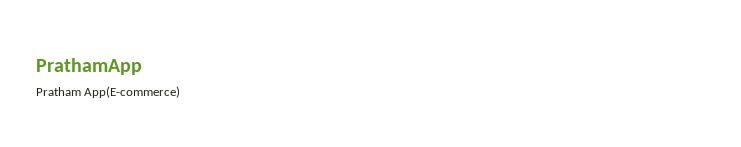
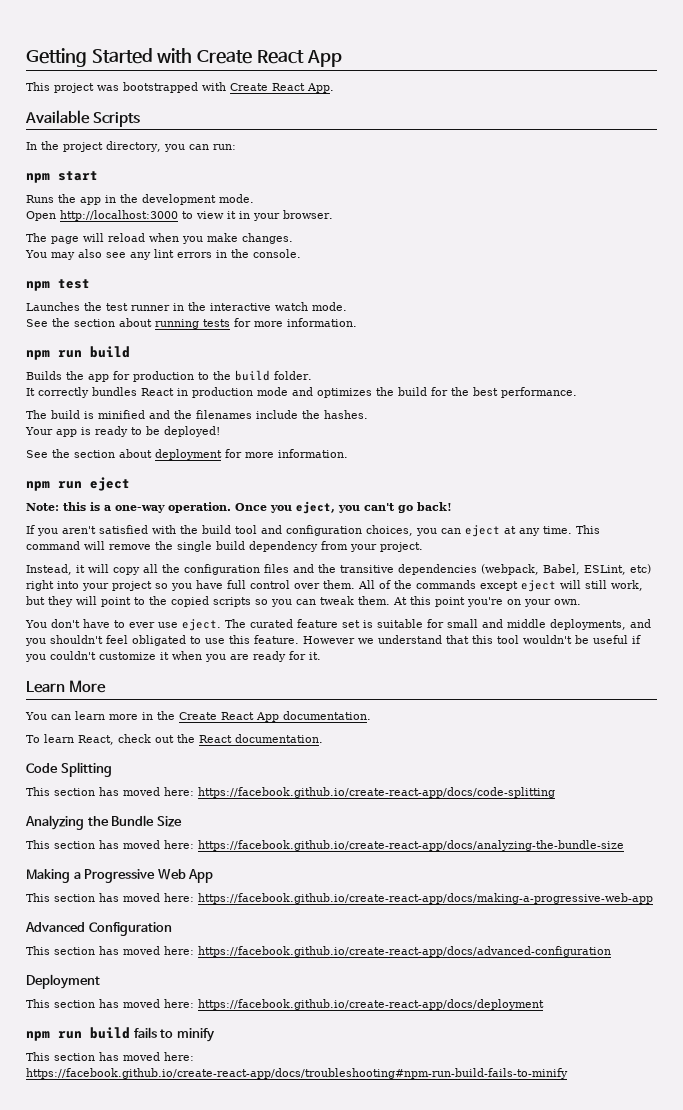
[36,58,142,75] [36,86,181,98] PrathamApp // Pratham App(E-commerce) -> [26,48,342,67] [26,82,334,93] [25,110,141,127] [26,141,236,152] [26,171,98,183] [26,194,254,205] [26,210,333,221] [26,233,293,244] [25,249,301,260] [26,279,90,291] [26,302,347,311] [26,318,357,329] [26,346,130,360] [26,370,312,382] [26,387,577,398] [26,410,368,419] [25,426,220,437] [26,449,348,460] [26,477,130,491] [26,501,452,514] [26,525,600,537] [26,541,423,552] [26,564,651,575] [26,580,643,592] [26,596,581,607] [25,619,651,631] [25,635,641,646] [25,651,321,662] [26,680,107,693] [25,711,371,722] [26,734,323,745] [26,762,112,777] [26,787,555,798] [25,815,182,830] [26,840,624,851] [26,869,214,883] [26,893,653,904] [25,922,172,936] [26,946,611,957] [26,974,100,989] [26,999,544,1010] [26,1027,215,1042] [26,1052,194,1061] [26,1068,568,1079] Getting Started with Create React App // This project was bootstrapped with Create React App. // Available Scripts // In the project directory, you can run: // npm start // Runs the app in the development mode. // Open http://localhost:3000 to view it in your browser. // The page will reload when you make changes. // You may also see any lint errors in the console. // npm test // Launches the test runner in the interactive watch mode. // See the section about running tests for more information. // npm run build // Builds the app for production to the build folder. // It correctly bundles React in production mode and optimizes the build for the best performance. // The build is minified and the filenames include the hashes. // Your app is ready to be deployed! // See the section about deployment for more information. // npm run eject // Note: this is a one-way operation. Once you eject, you can't go back! // If you aren't satisfied with the build tool and configuration choices, you can eject at any time. This command will remove the single build dependency from your project. // Instead, it will copy all the configuration files and the transitive dependencies (webpack, Babel, ESLint, etc) right into your project so you have full control over them. All of the commands except eject will still work, but they will point to the copied scripts so you can tweak them. At this point you're on your own. // You don't have to ever use eject. The curated feature set is suitable for small and middle deployments, and you shouldn't feel obligated to use this feature. However we understand that this tool wouldn't be useful if you couldn't customize it when you are ready for it. // Learn More // You can learn more in the Create React App documentation. // To learn React, check out the React documentation. // Code Splitting // This section has moved here: https://facebook.github.io/create-react-app/docs/code-splitting // Analyzing the Bundle Size // This section has moved here: https://facebook.github.io/create-react-app/docs/analyzing-the-bundle-size // Making a Progressive Web App // This section has moved here: https://facebook.github.io/create-react-app/docs/making-a-progressive-web-app // Advanced Configuration // This section has moved here: https://facebook.github.io/create-react-app/docs/advanced-configuration // Deployment // This section has moved here: https://facebook.github.io/create-react-app/docs/deployment // npm run build fails to minify // This section has moved here: https://facebook.github.io/create-react-app/docs/troubleshooting#npm-run-build-fails-to-minify

